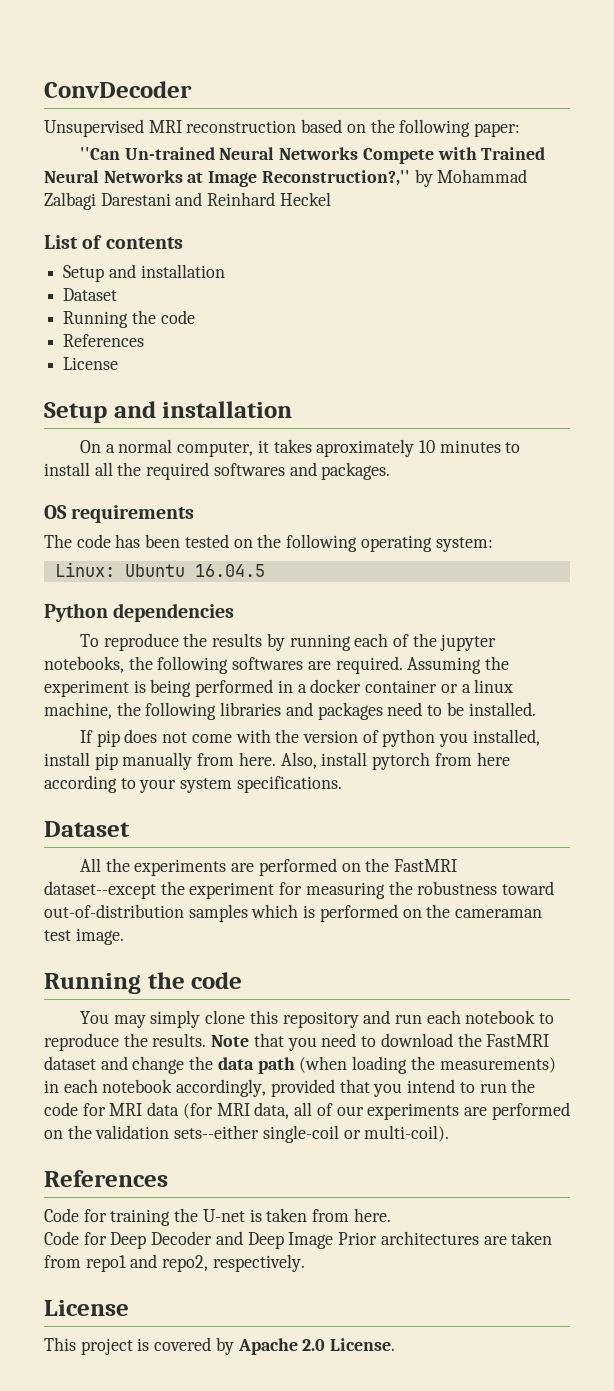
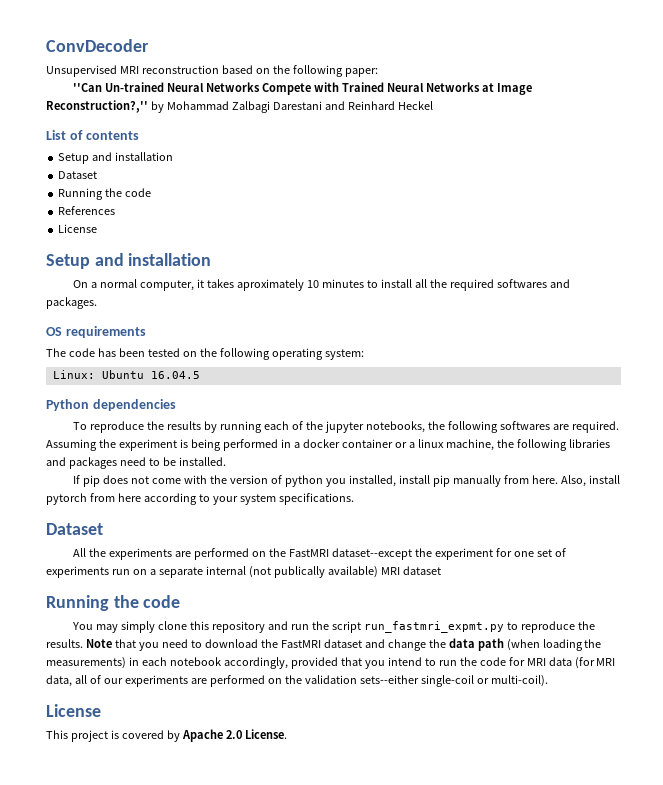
[305,881,555,899] [44,904,543,922] [44,928,124,945] measuring the robustness toward out-of-distribution samples which is performed on the cameraman test image. -> [513,548,566,557] [46,566,441,578] one set of experiments run on a separate internal (not publically available) MRI dataset
[426,1010,536,1024] each notebook -> [311,621,504,633] the script run_fastmri_expmt.py
[44,1170,168,1187] [44,1208,391,1226] [44,1231,553,1249] [44,1254,305,1272] // References // Code for training the U-net is taken from here. // Code for Deep Decoder and Deep Image Prior architectures are taken from repo1 and repo2, respectively. -> (548, 681) none

